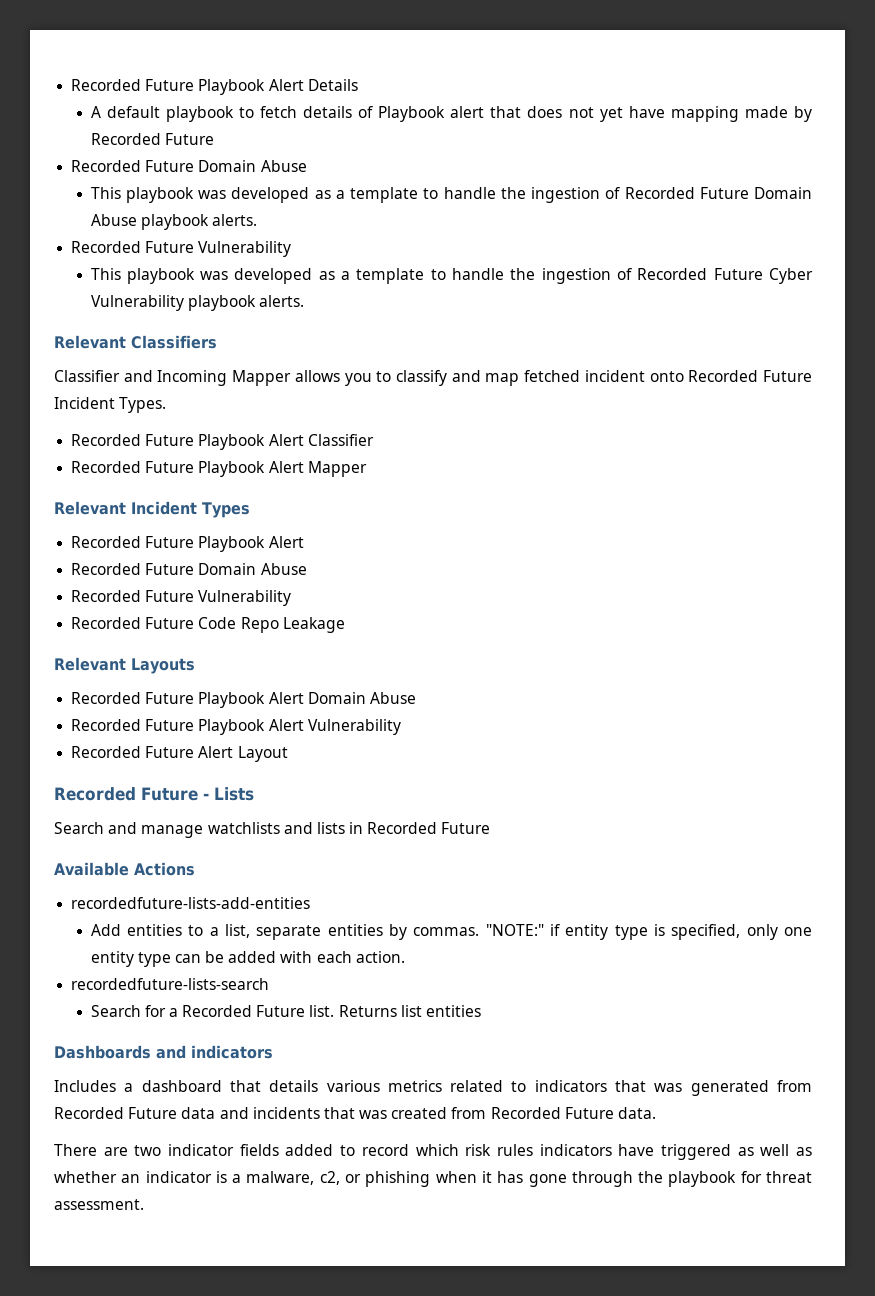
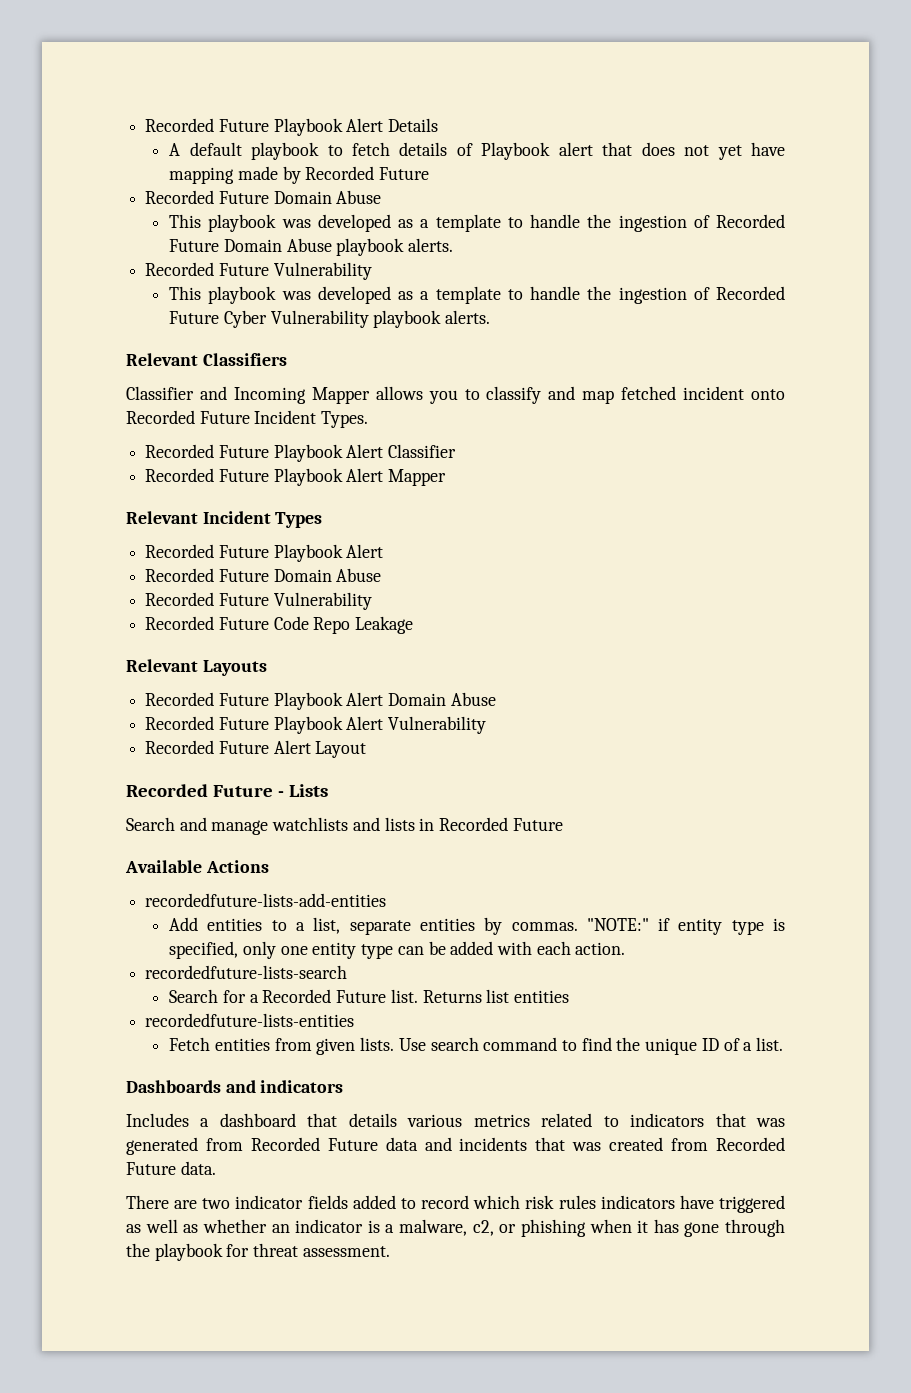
(482, 1011) none -> [145,1013,355,1027] [169,1037,784,1055] // recordedfuture-lists-entities // Fetch entities from given lists. Use search command to find the unique ID of a list.

